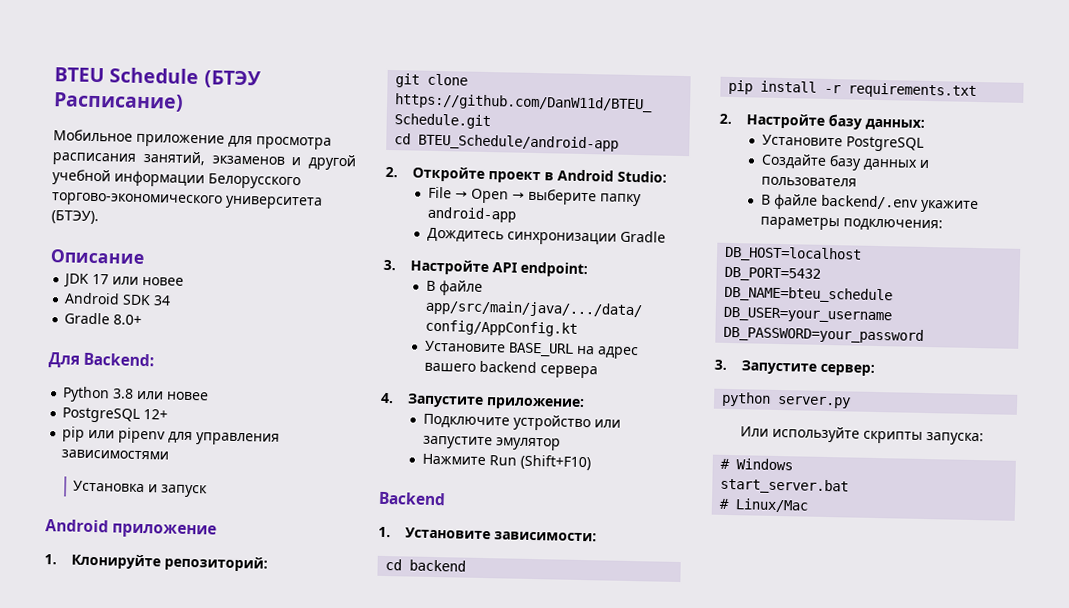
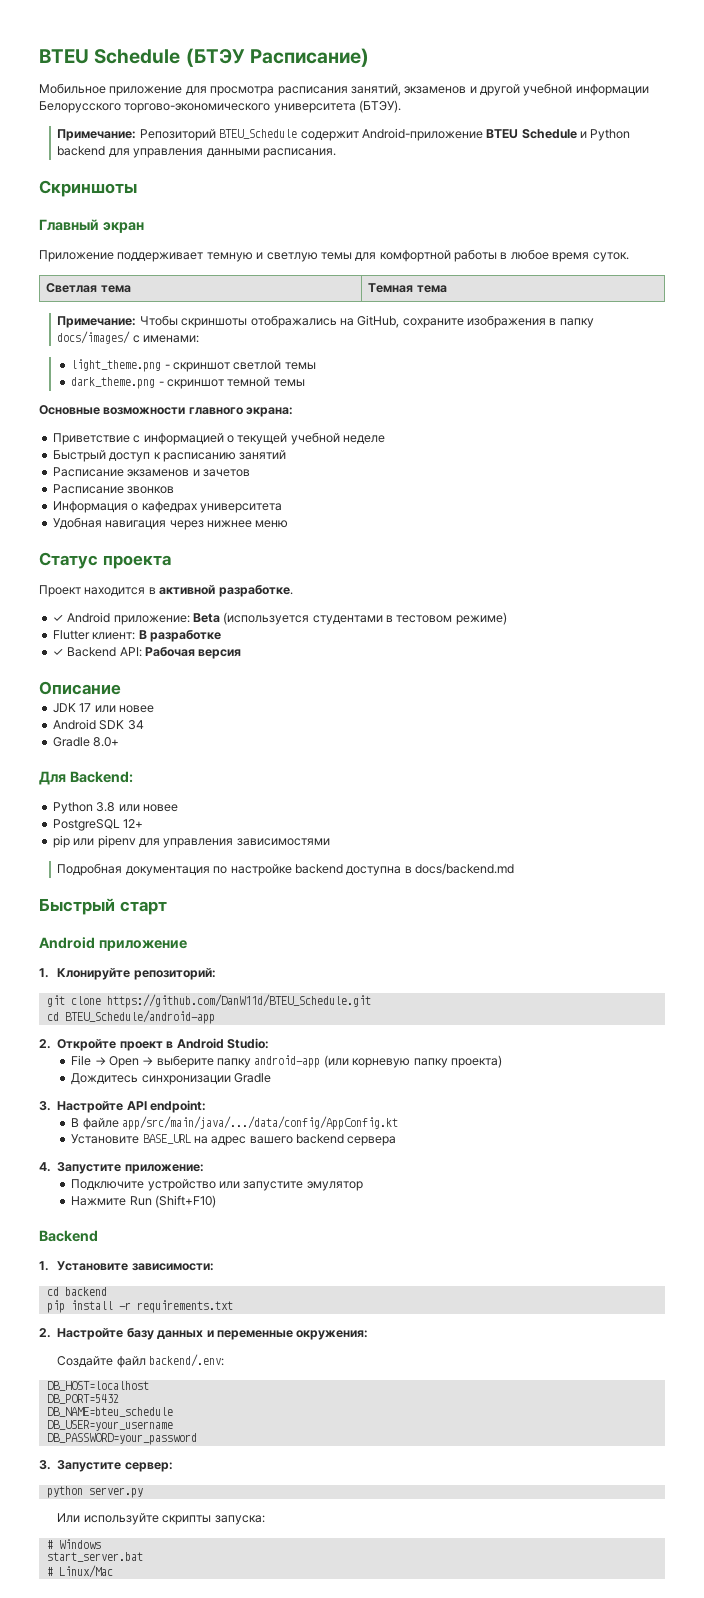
(99, 217) none -> [57,128,631,141] [57,146,336,158] [39,180,137,197] [39,219,144,233] [39,249,629,262] [46,283,131,293] [368,283,447,293] [57,315,594,328] [57,331,200,344] [71,359,316,372] [71,377,305,389] [39,405,294,417] [52,432,385,445] [52,450,287,462] [52,467,250,477] [52,484,175,494] [52,501,282,513] [52,517,289,530] [39,552,171,569] [39,584,293,597] [52,612,507,625] [52,629,221,642] [52,646,242,659] // Примечание: Репозиторий BTEU_Schedule содержит Android-приложение BTEU Schedule и Python backend для управления данными расписания. // Скриншоты // Главный экран // Приложение поддерживает темную и светлую темы для комфортной работы в любое время суток. // Светлая тема | Темная тема // Примечание: Чтобы скриншоты отображались на GitHub, сохраните изображения в папку docs/images/ с именами: // light_theme.png - скриншот светлой темы // dark_theme.png - скриншот темной темы // Основные возможности главного экрана: // Приветствие с информацией о текущей учебной неделе // Быстрый доступ к расписанию занятий // Расписание экзаменов и зачетов // Расписание звонков // Информация о кафедрах университета // Удобная навигация через нижнее меню // Статус проекта // Проект находится в активной разработке. // ✓ Android приложение: Beta (используется студентами в тестовом режиме) // Flutter клиент: В разработке // ✓ Backend API: Рабочая версия
[73,480,209,498] Установка и запуск -> [57,863,515,876] [39,898,167,915] Подробная документация по настройке backend доступна в docs/backend.md // Быстрый старт
(516, 214) none -> [323,1055,502,1068] (или корневую папку проекта)
[865,118,926,131] [761,134,924,152] [760,153,930,171] [760,176,857,187] [760,193,979,214] [759,216,943,232] данных: // Установите PostgreSQL // Создайте базу данных и пользователя // В файле backend/.env укажите параметры подключения: -> [157,1330,369,1340] [57,1354,225,1368] данных и переменные окружения: // Создайте файл backend/.env:

